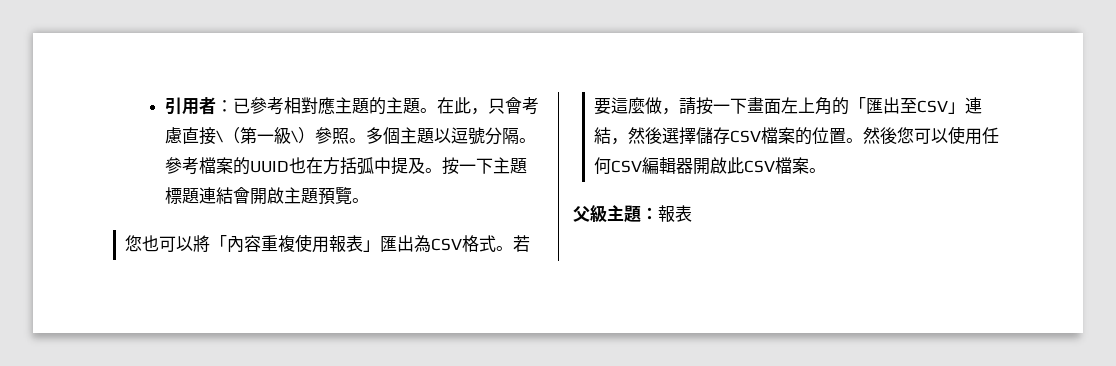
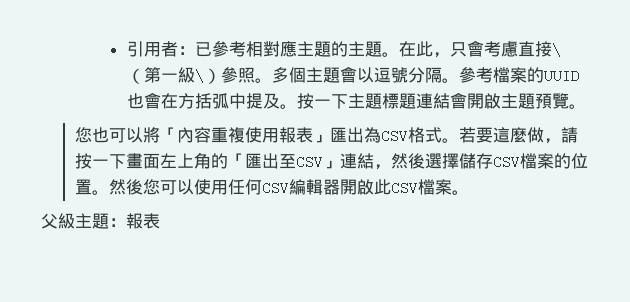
(434, 136) none -> [339,66,357,83] 會
(306, 165) none -> [143,92,161,109] 會

